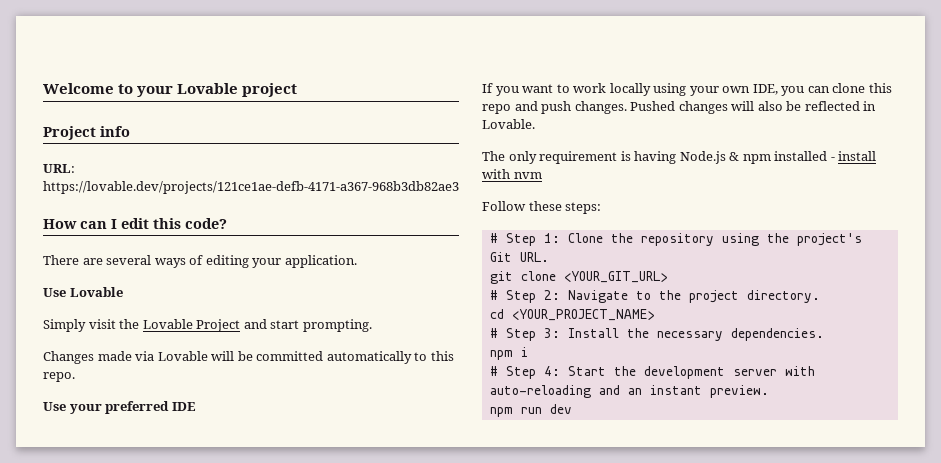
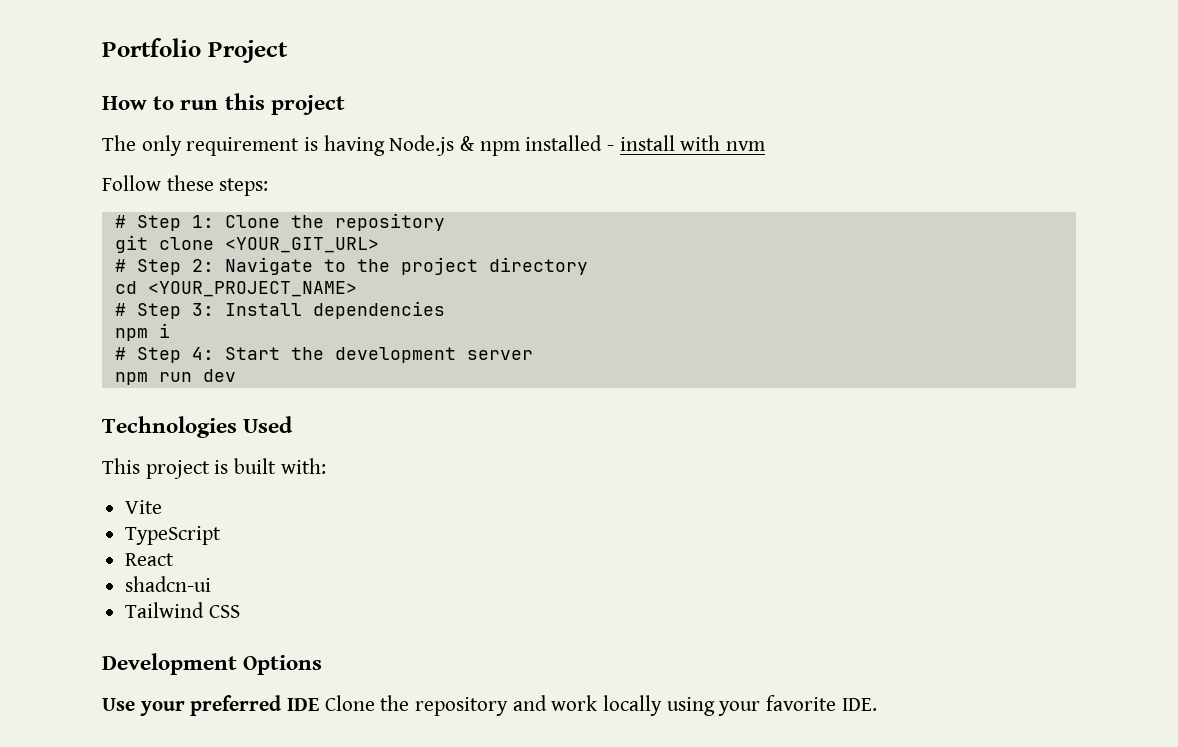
[43,83,298,97] [43,126,130,140] [43,164,75,173] [43,181,459,194] [43,218,227,229] [43,255,357,268] [43,287,123,297] [43,319,372,332] [43,351,454,364] [43,372,75,382] [43,401,196,414] [482,83,892,96] [482,101,877,114] [482,119,535,129] Welcome to your Lovable project // Project info // URL: https://lovable.dev/projects/121ce1ae-defb-4171-a367-968b3db82ae3 // How can I edit this code? // There are several ways of editing your application. // Use Lovable // Simply visit the Lovable Project and start prompting. // Changes made via Lovable will be committed automatically to this repo. // Use your preferred IDE // If you want to work locally using your own IDE, you can clone this repo and push changes. Pushed changes will also be reflected in Lovable. -> [102,38,288,63] [102,93,345,115] Portfolio Project // How to run this project
[721,233,862,246] [489,252,549,262] using the project's Git URL. -> (445, 222) none
[746,290,820,303] directory. -> [488,257,588,275] directory
[626,328,824,341] the necessary dependencies. -> [312,301,445,319] dependencies
[784,366,815,376] [489,385,769,398] [489,404,572,417] with auto-reloading and an instant preview. // npm run dev -> [114,369,236,385] [102,416,294,438] [102,458,326,479] [125,500,163,514] [125,526,222,545] [125,553,175,566] [125,576,212,592] [125,602,240,618] [102,653,323,675] [102,695,877,716] // npm run dev // Technologies Used // This project is built with: // Vite // TypeScript // React // shadcn-ui // Tailwind CSS // Development Options // Use your preferred IDE Clone the repository and work locally using your favorite IDE.

